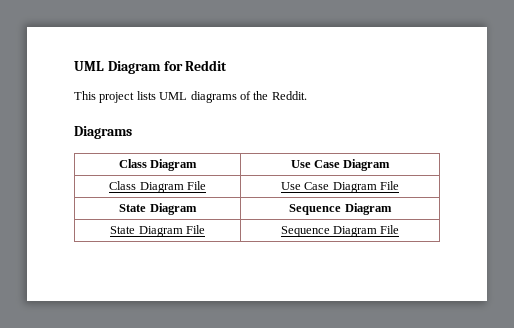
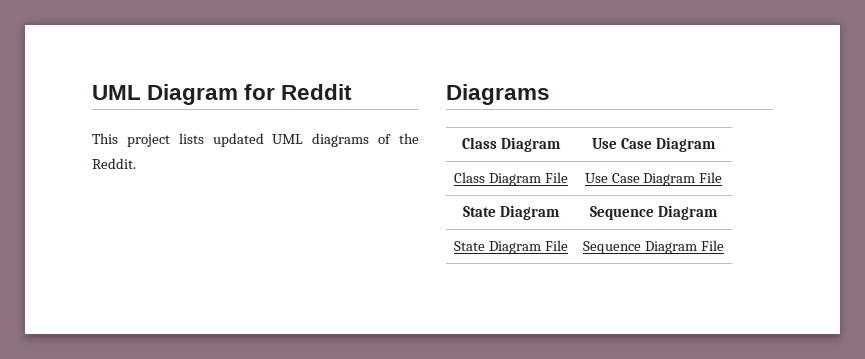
(156, 95) none -> [212,133,264,147] updated

